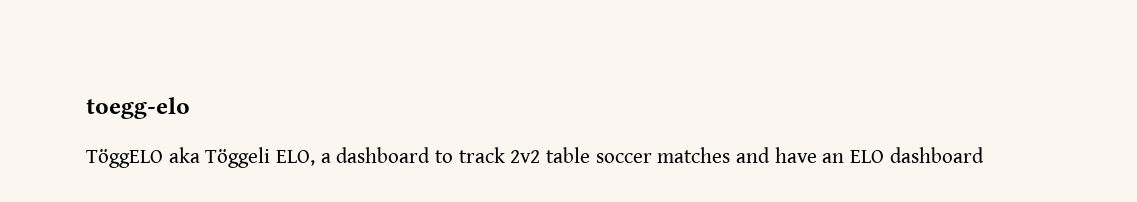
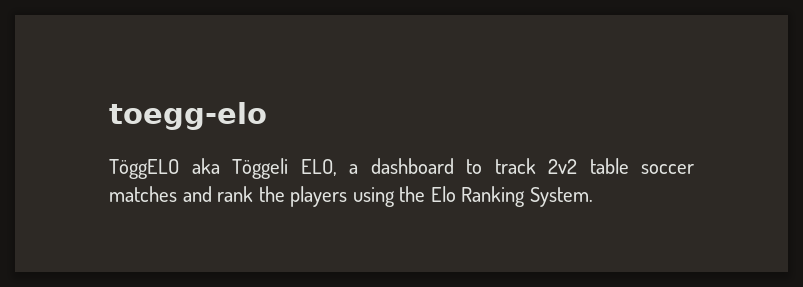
[774,147,984,163] have an ELO dashboard -> [217,186,593,207] rank the players using the Elo Ranking System.

